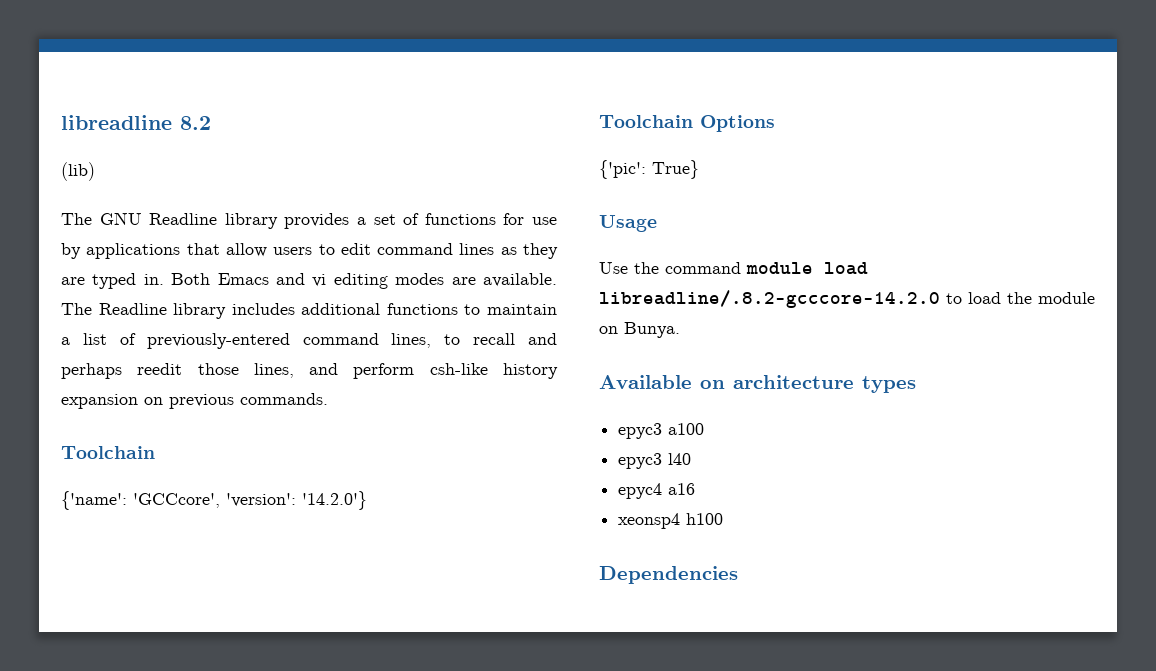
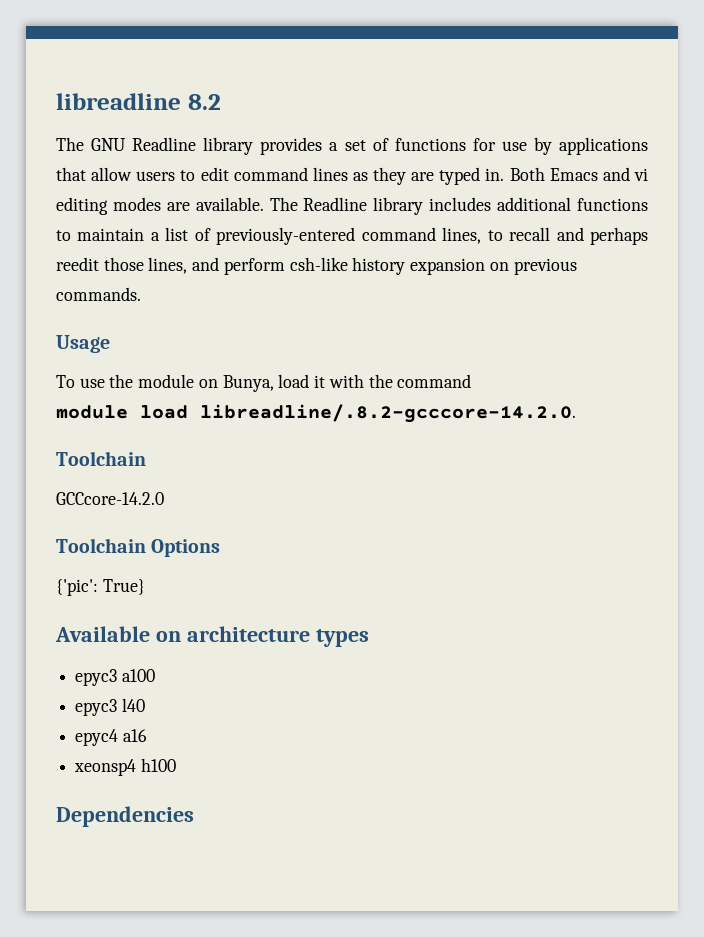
[61,162,95,181] // (lib) -> (221, 102) none
[61,446,155,459] [61,491,367,510] [599,115,775,132] [599,160,699,179] [599,215,657,232] [599,262,868,275] [599,290,1095,308] [599,322,680,338] Toolchain // {'name': 'GCCcore', 'version': '14.2.0'} // Toolchain Options // {'pic': True} // Usage // Use the command module load libreadline/.8.2-gcccore-14.2.0 to load the module on Bunya. -> [56,335,110,353] [56,374,472,392] [56,404,576,423] [56,451,146,466] [56,492,164,505] [56,538,221,557] [56,579,145,596] Usage // To use the module on Bunya, load it with the command // module load libreadline/.8.2-gcccore-14.2.0. // Toolchain // GCCcore-14.2.0 // Toolchain Options // {'pic': True}

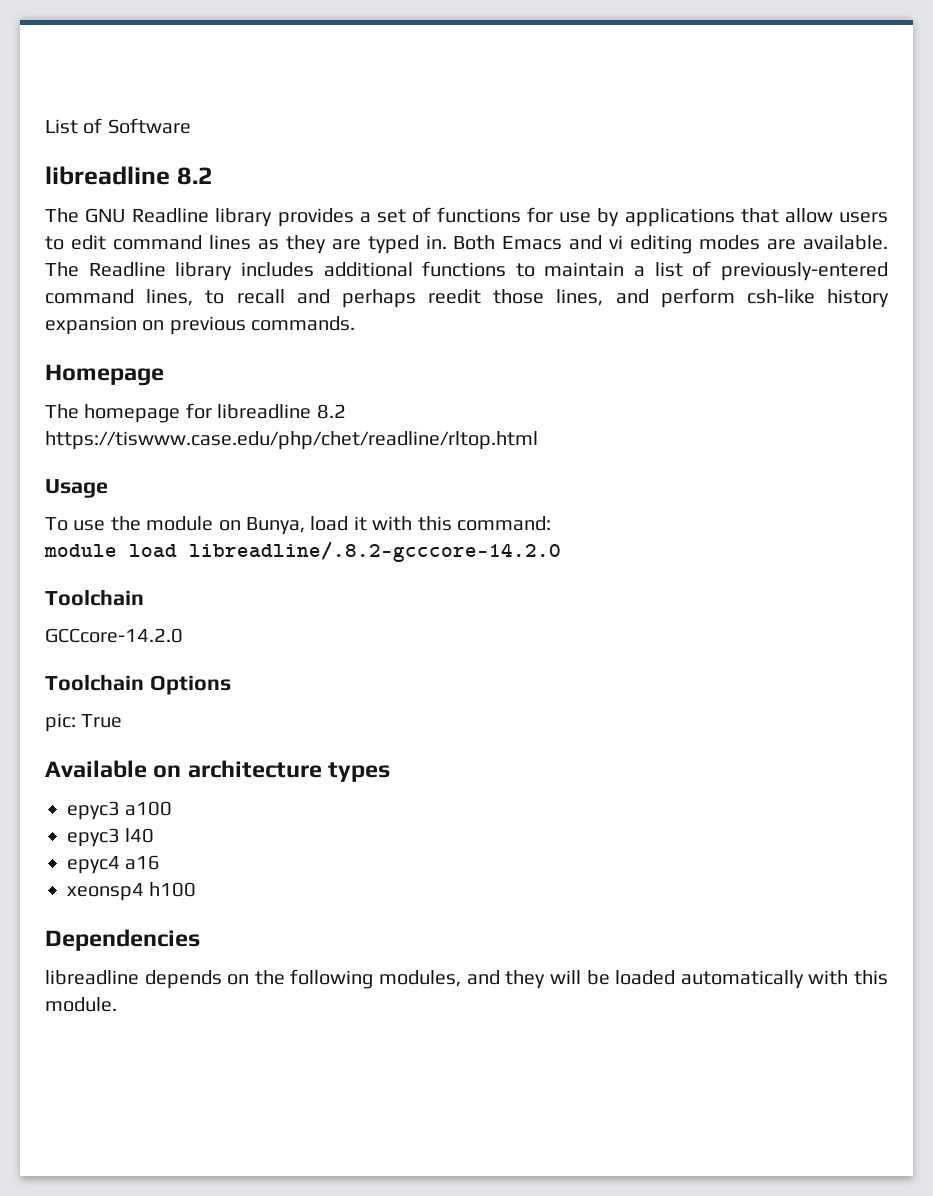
(56, 101) none -> [45,118,191,134] List of Software //
(141, 294) none -> [45,364,164,386] [45,403,346,423] [45,431,538,450] // Homepage // The homepage for libreadline 8.2 // https://tiswww.case.edu/php/chet/readline/rltop.html
[368,374,472,388] the command -> [417,516,551,531] this command:
[200,404,576,423] libreadline/.8.2-gcccore-14.2.0. -> [189,541,561,562] libreadline/.8.2-gcccore-14.2.0
[56,579,145,596] {'pic': True} -> [45,713,123,732] pic: True
(194, 816) none -> [45,969,888,989] [45,997,117,1012] // libreadline depends on the following modules, and they will be loaded automatically with this module.

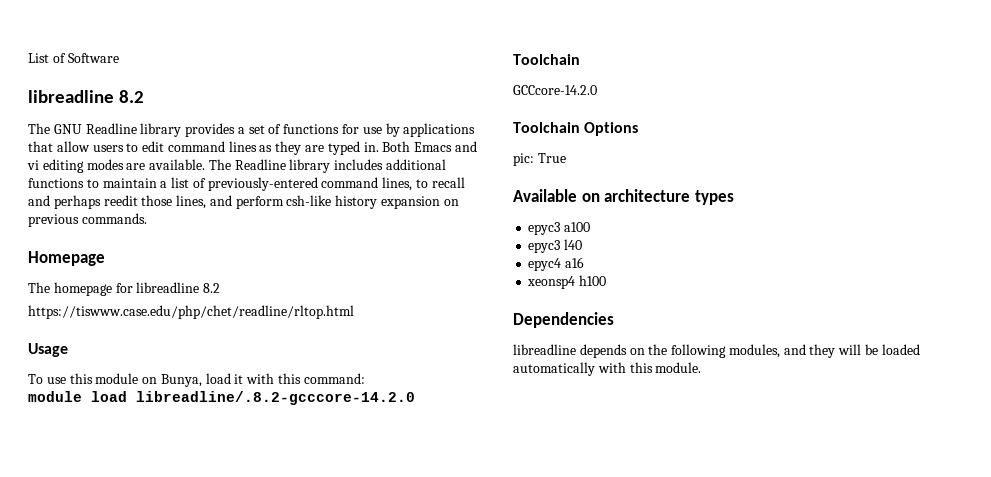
[110,516,141,531] the -> [69,373,93,384] this

